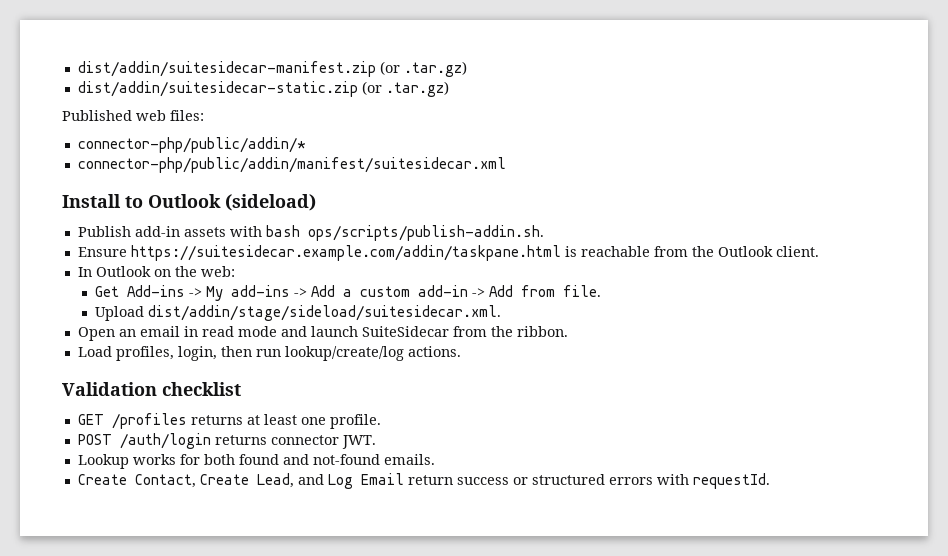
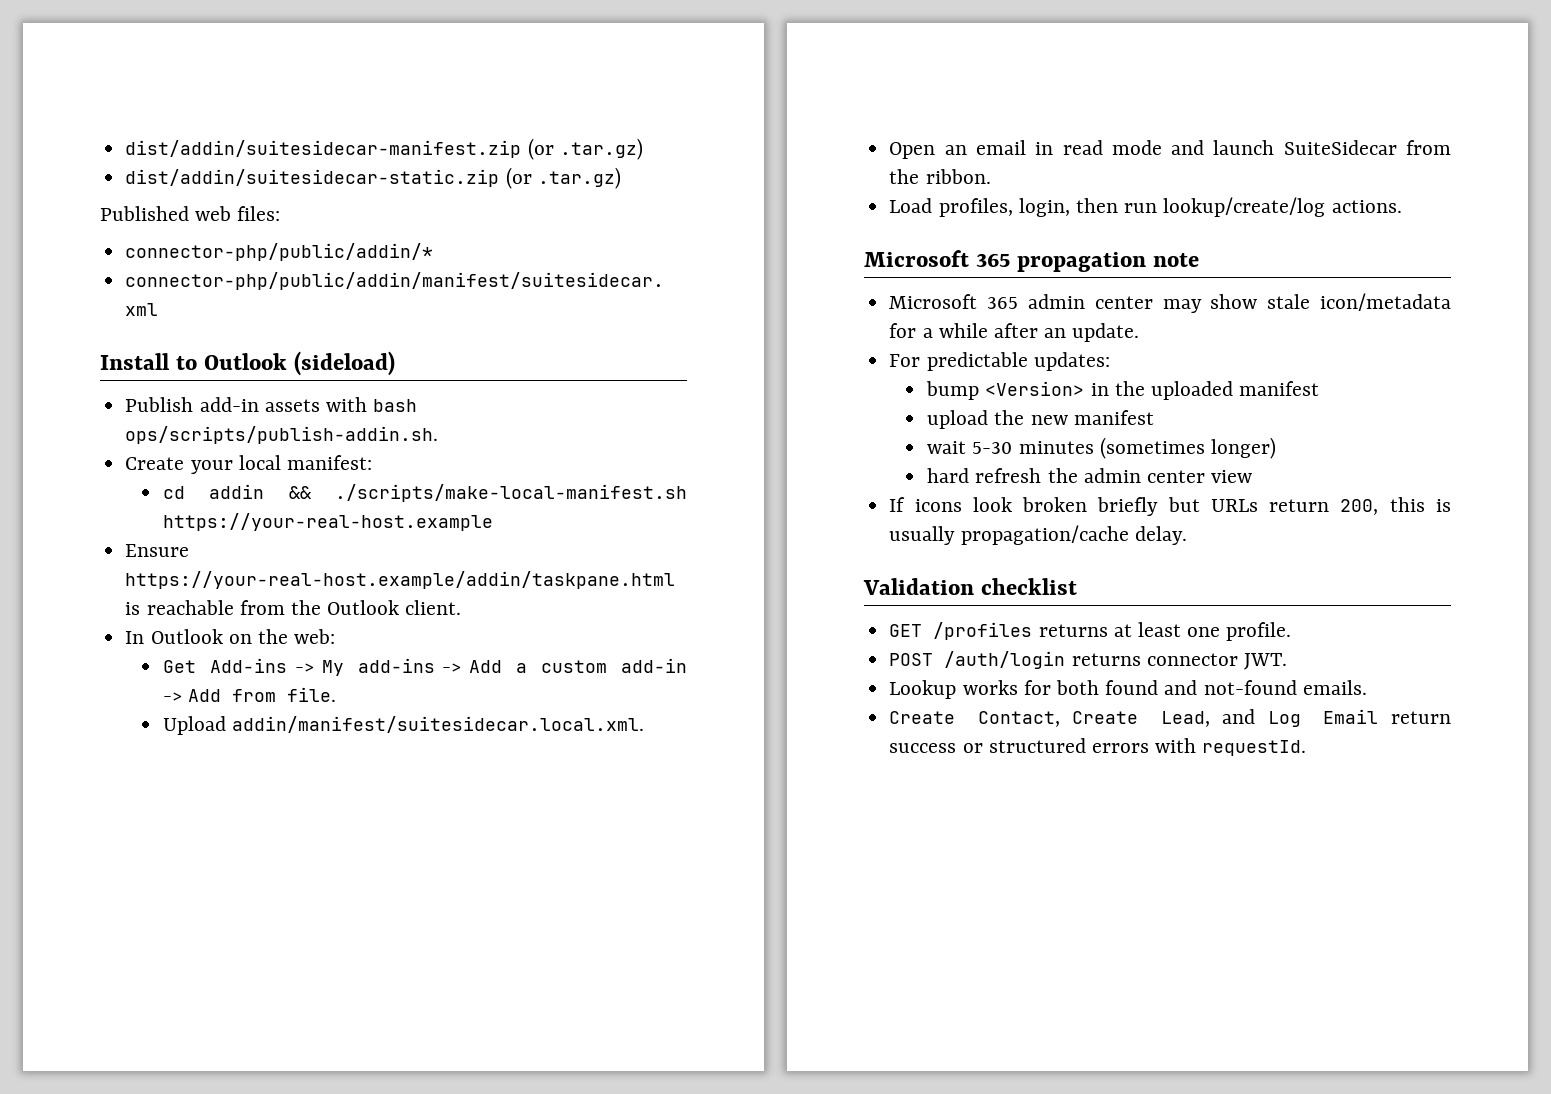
(544, 233) none -> [125,455,372,474] [163,484,687,502] [163,513,494,531] // Create your local manifest: // cd addin && ./scripts/make-local-manifest.sh https://your-real-host.example
[130,245,561,261] https://suitesidecar.example.com/addin/taskpane.html -> [125,571,676,589] https://your-real-host.example/addin/taskpane.html
[148,305,502,321] dist/addin/stage/sideload/suitesidecar.xml. -> [232,716,645,733] addin/manifest/suitesidecar.local.xml.
(461, 351) none -> [864,250,1199,272] [889,293,1451,313] [889,323,1140,342] [889,352,1110,371] [926,381,1320,400] [927,410,1154,429] [927,437,1276,459] [927,468,1253,483] [889,497,1451,516] [889,525,1187,545] // Microsoft 365 propagation note // Microsoft 365 admin center may show stale icon/metadata for a while after an update. // For predictable updates: // bump <Version> in the uploaded manifest // upload the new manifest // wait 5-30 minutes (sometimes longer) // hard refresh the admin center view // If icons look broken briefly but URLs return 200, this is usually propagation/cache delay.

